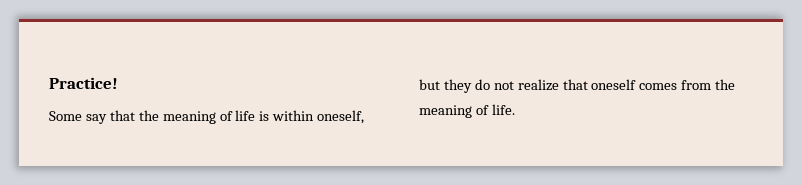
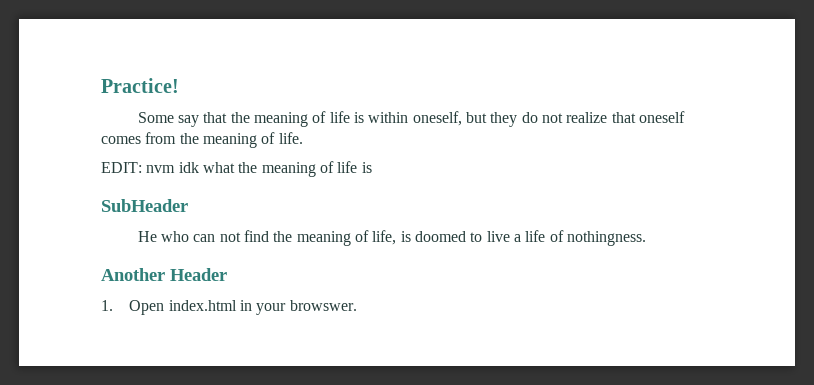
(515, 109) none -> [101,161,372,177] [101,199,188,212] [137,230,646,246] [101,268,227,281] [101,300,357,315] // EDIT: nvm idk what the meaning of life is // SubHeader // He who can not find the meaning of life, is doomed to live a life of nothingness. // Another Header // 1. Open index.html in your browswer.

